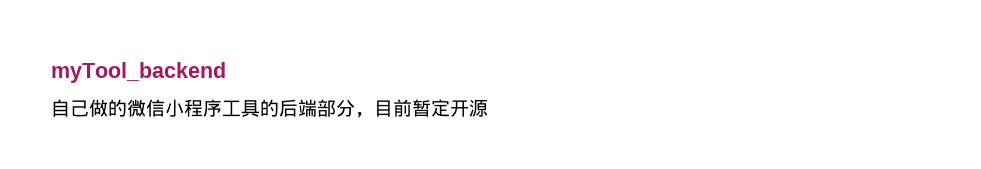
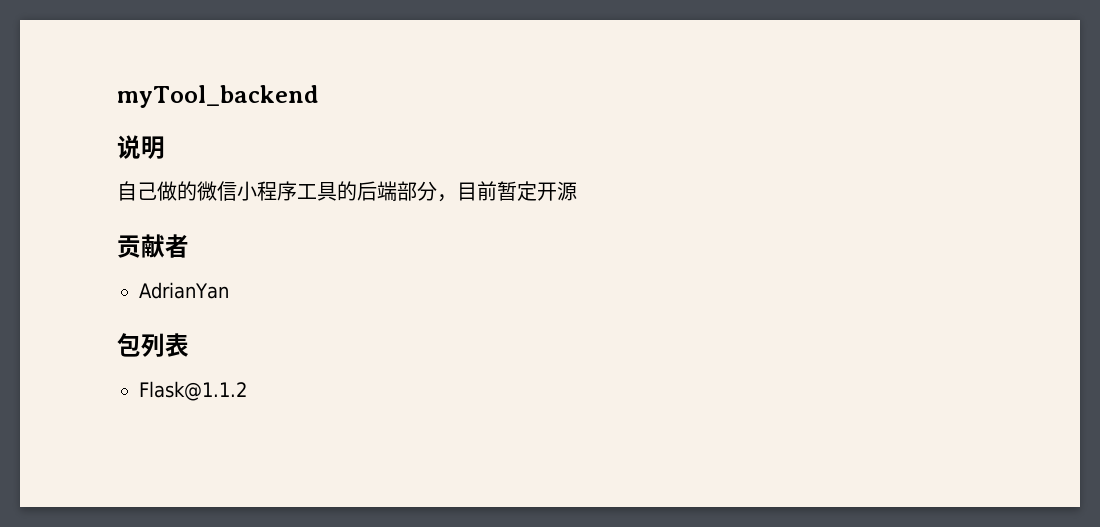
(226, 72) none -> [117,135,165,159] // 说明
(488, 108) none -> [117,234,189,258] [139,282,229,299] [117,333,189,357] [139,381,247,401] // 贡献者 // AdrianYan // 包列表 // Flask@1.1.2

